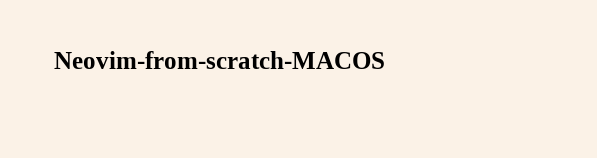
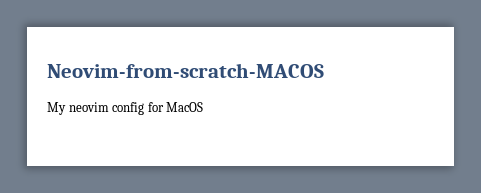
(385, 60) none -> [47,102,204,115] // My neovim config for MacOS

